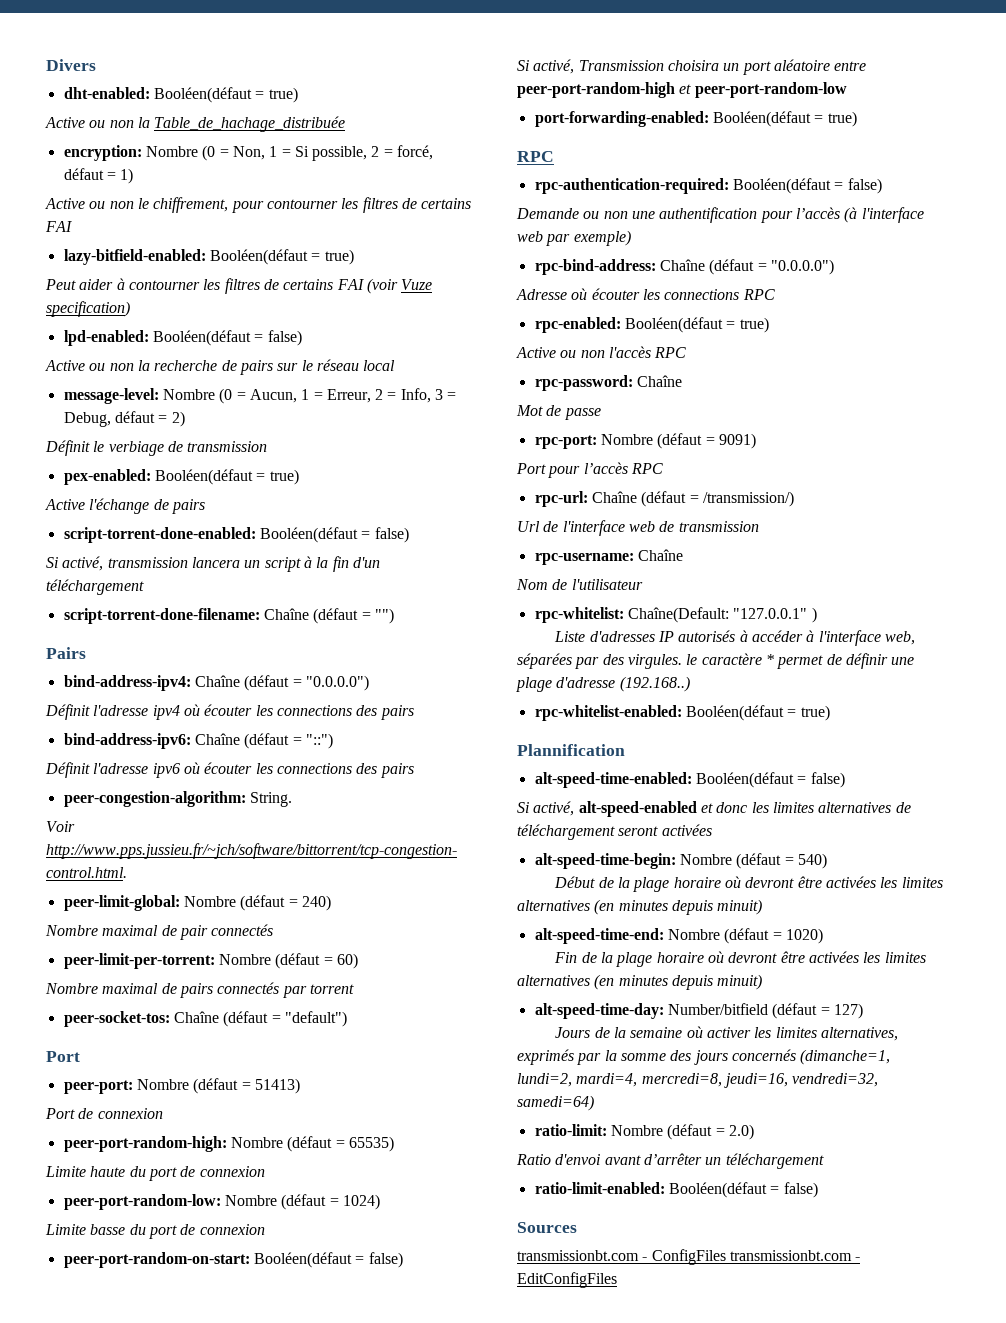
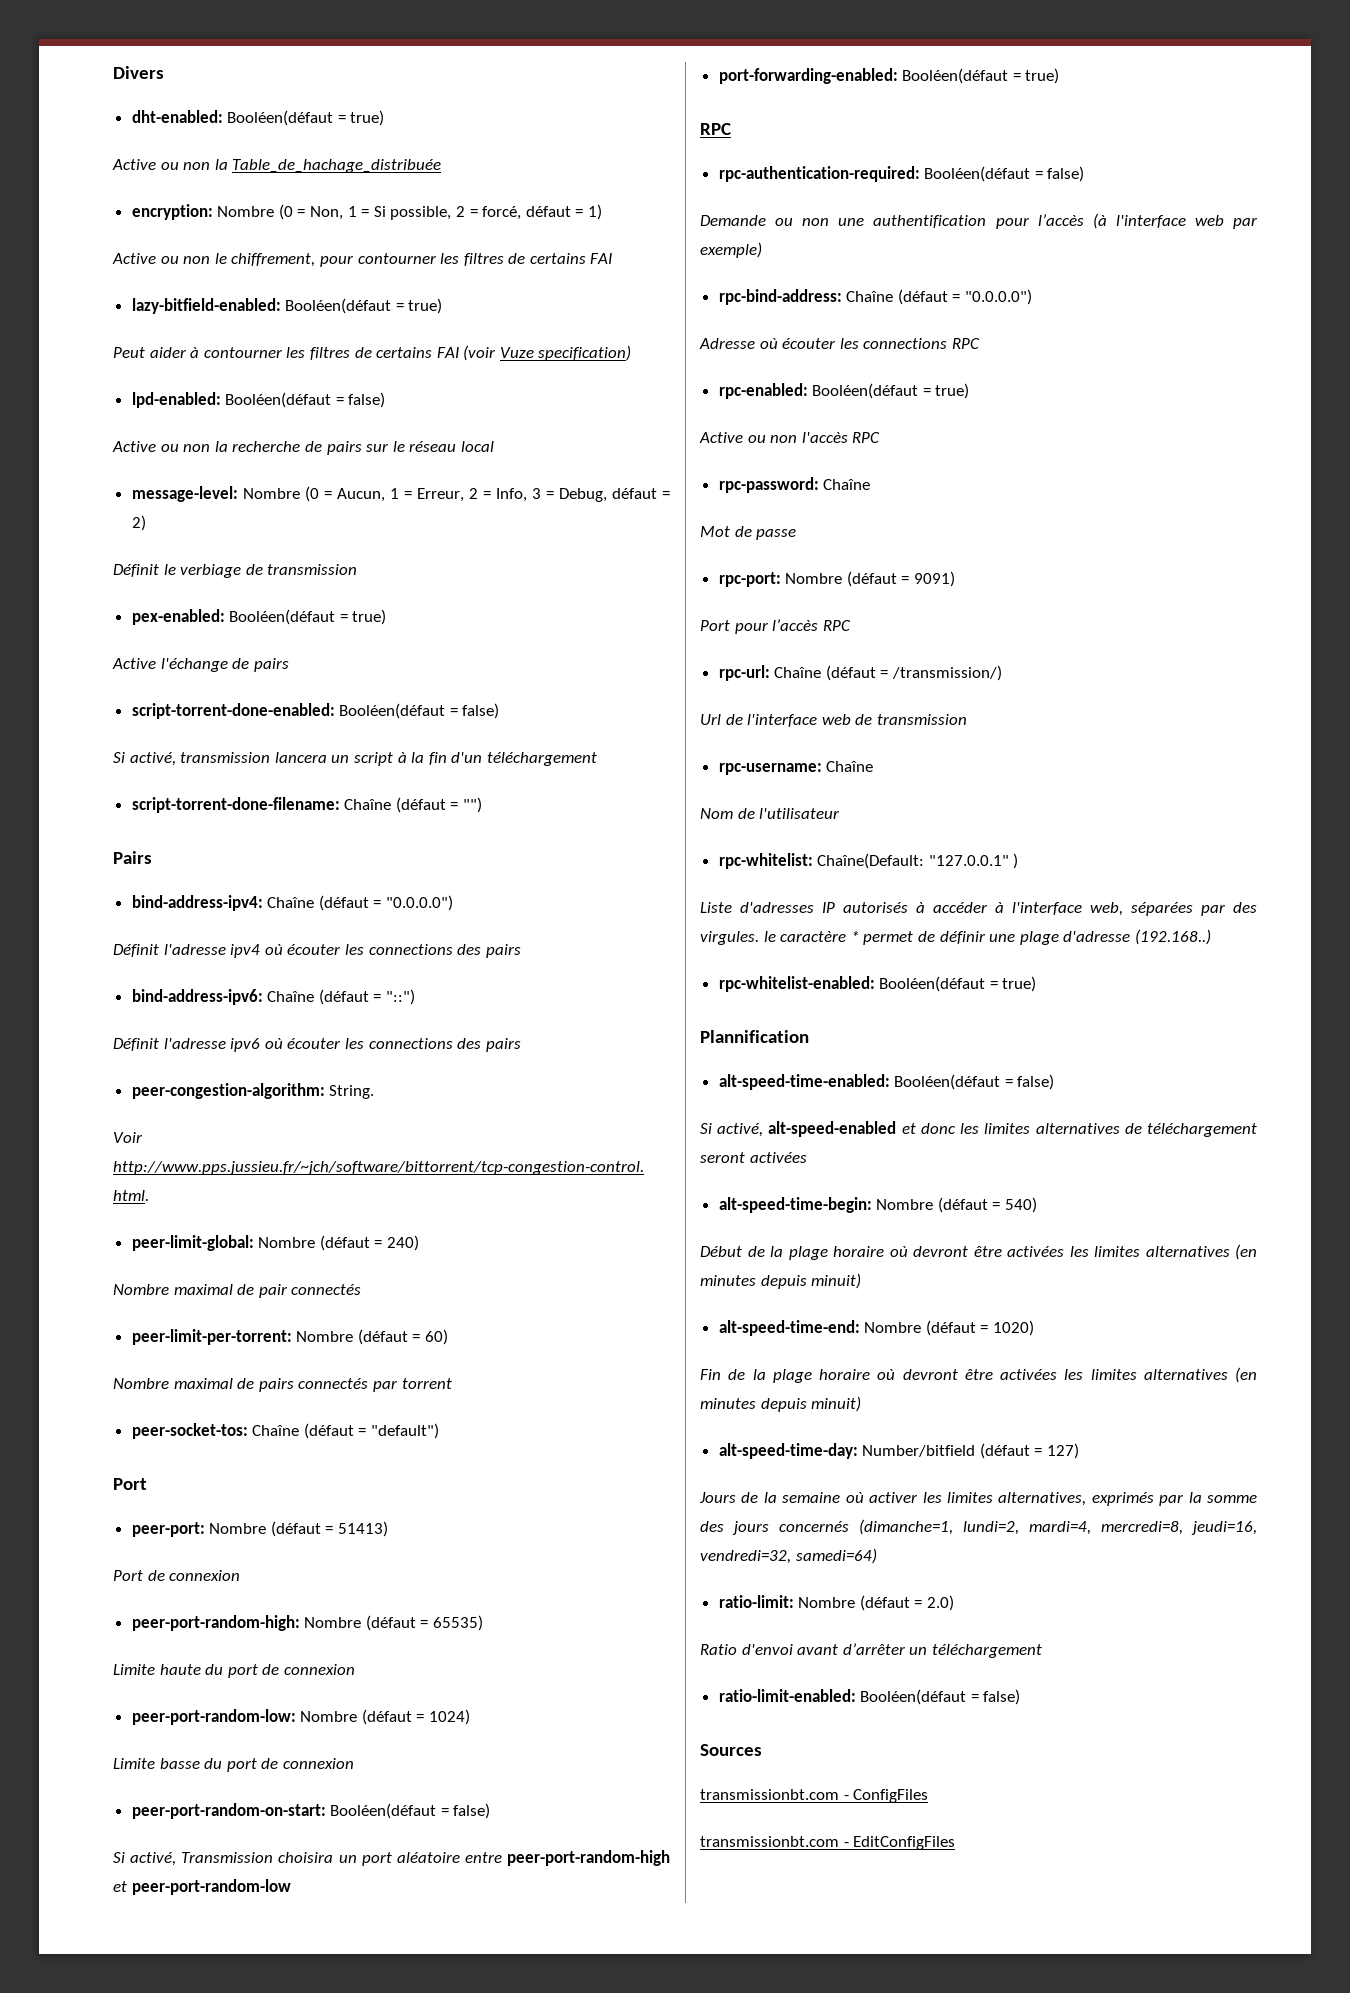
(726, 1257) none -> (929, 1796) //

